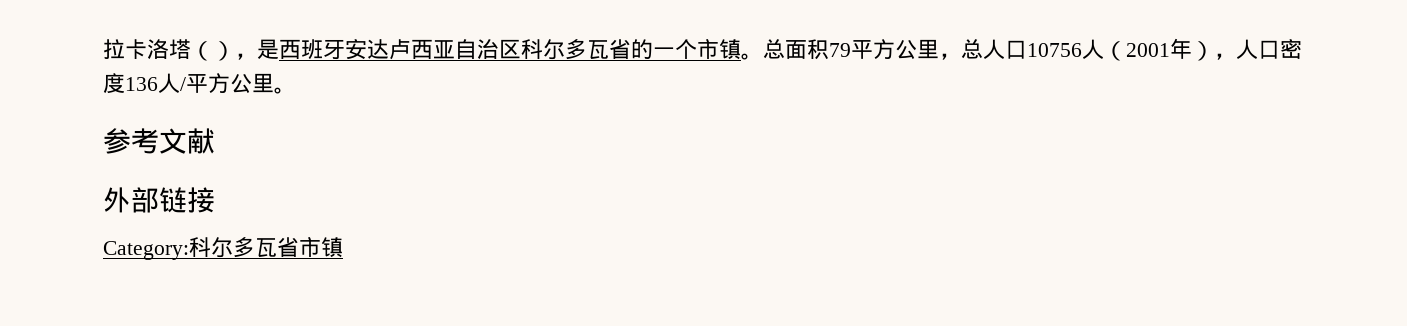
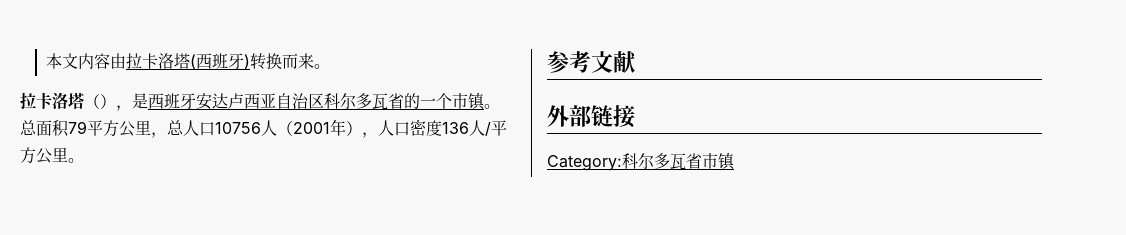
(103, 49) none -> [45,53,330,70] 本文内容由拉卡洛塔(西班牙)转换而来。 //

